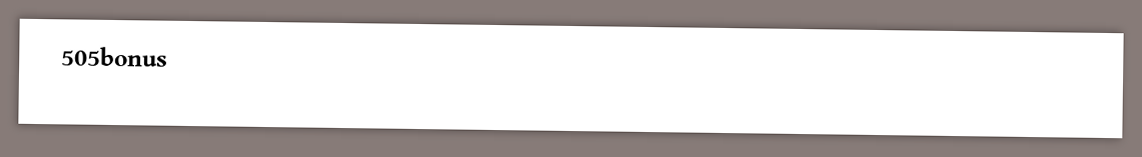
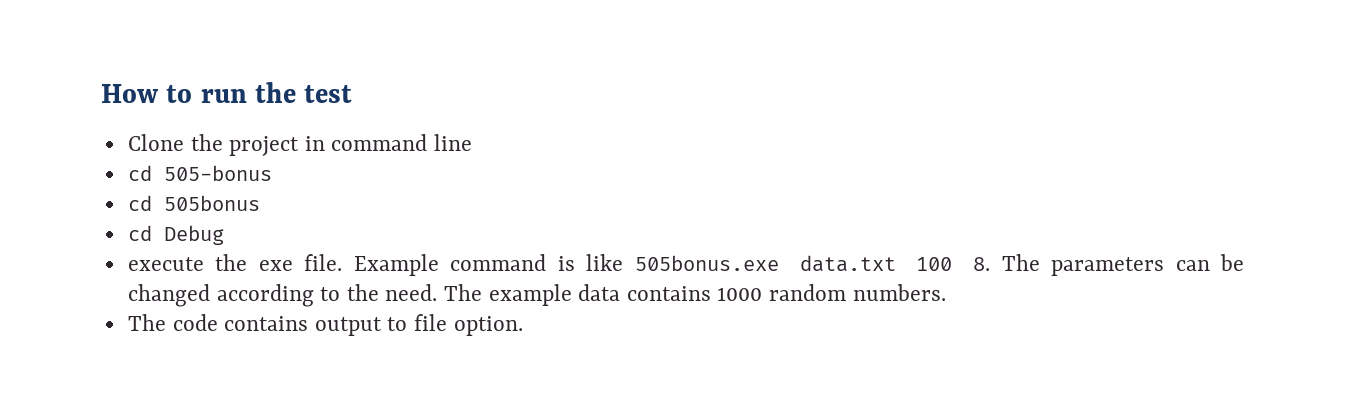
[61,46,168,67] 505bonus -> [101,82,353,103] [127,134,473,156] [127,165,272,181] [127,195,260,211] [127,225,224,245] [127,254,1244,276] [127,284,946,307] [127,314,523,336] How to run the test // Clone the project in command line // cd 505-bonus // cd 505bonus // cd Debug // execute the exe file. Example command is like 505bonus.exe data.txt 100 8. The parameters can be changed according to the need. The example data contains 1000 random numbers. // The code contains output to file option.

